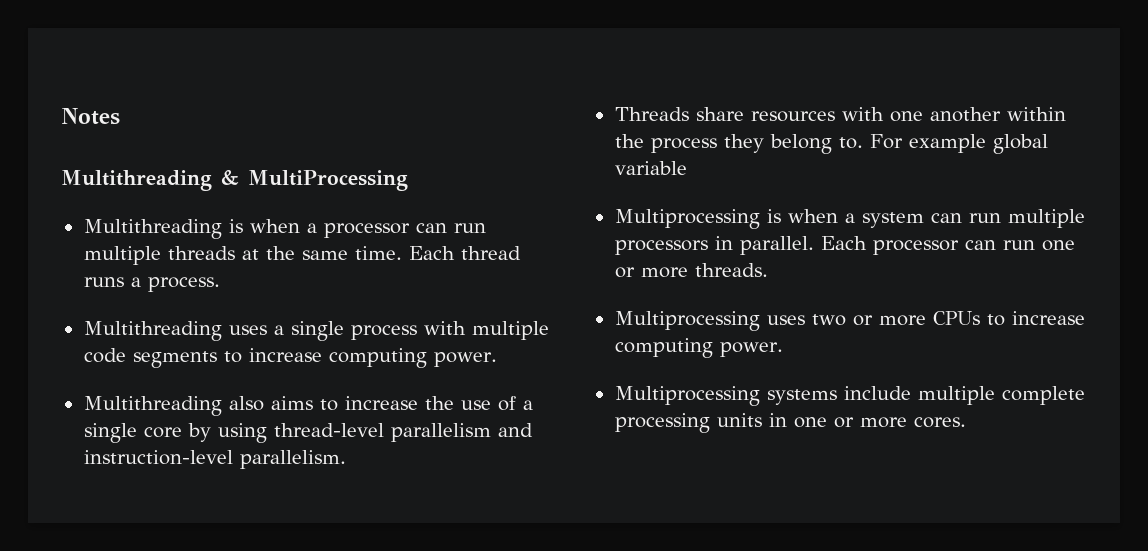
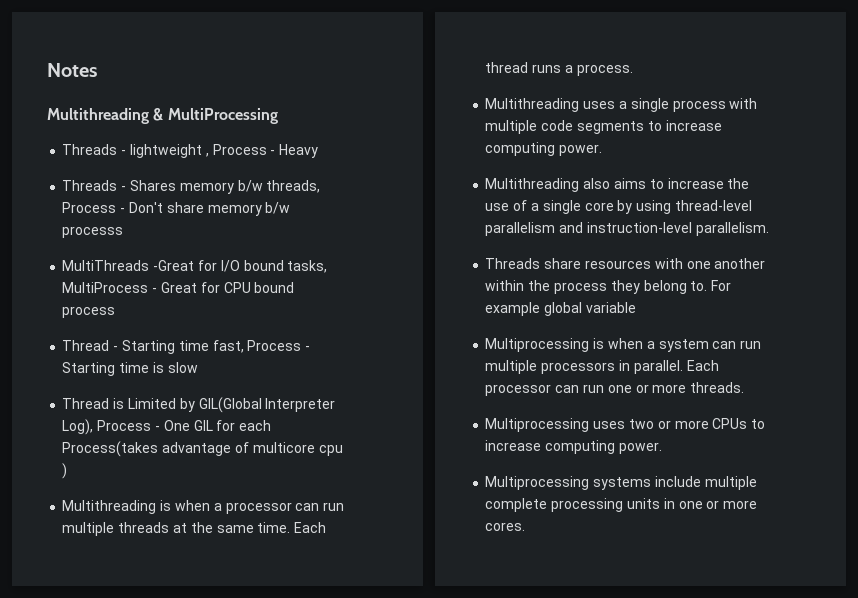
(408, 180) none -> [62,144,319,158] [62,180,321,194] [62,202,291,216] [62,226,124,238] [62,260,328,273] [62,282,295,293] [62,306,116,318] [62,340,311,354] [62,362,198,376] [62,397,336,413] [62,419,272,435] [62,441,343,457] [62,463,68,479] // Threads - lightweight , Process - Heavy // Threads - Shares memory b/w threads, Process - Don't share memory b/w processs // MultiThreads -Great for I/O bound tasks, MultiProcess - Great for CPU bound process // Thread - Starting time fast, Process - Starting time is slow // Thread is Limited by GIL(Global Interpreter Log), Process - One GIL for each Process(takes advantage of multicore cpu )

